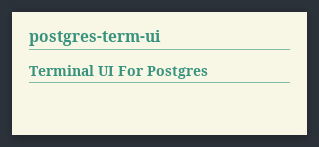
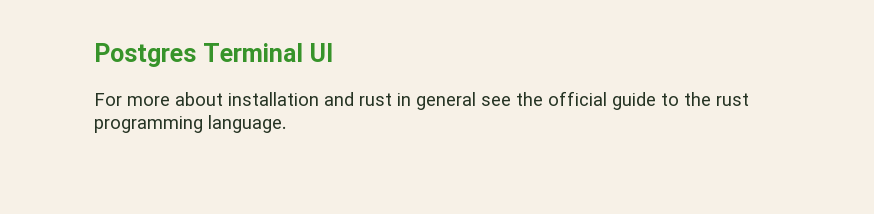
[29,30,161,46] postgres-term-ui // -> [94,43,196,67] Postgres
[118,66,208,79] For Postgres -> [94,91,749,110] [94,115,286,133] // For more about installation and rust in general see the official guide to the rust programming language.

